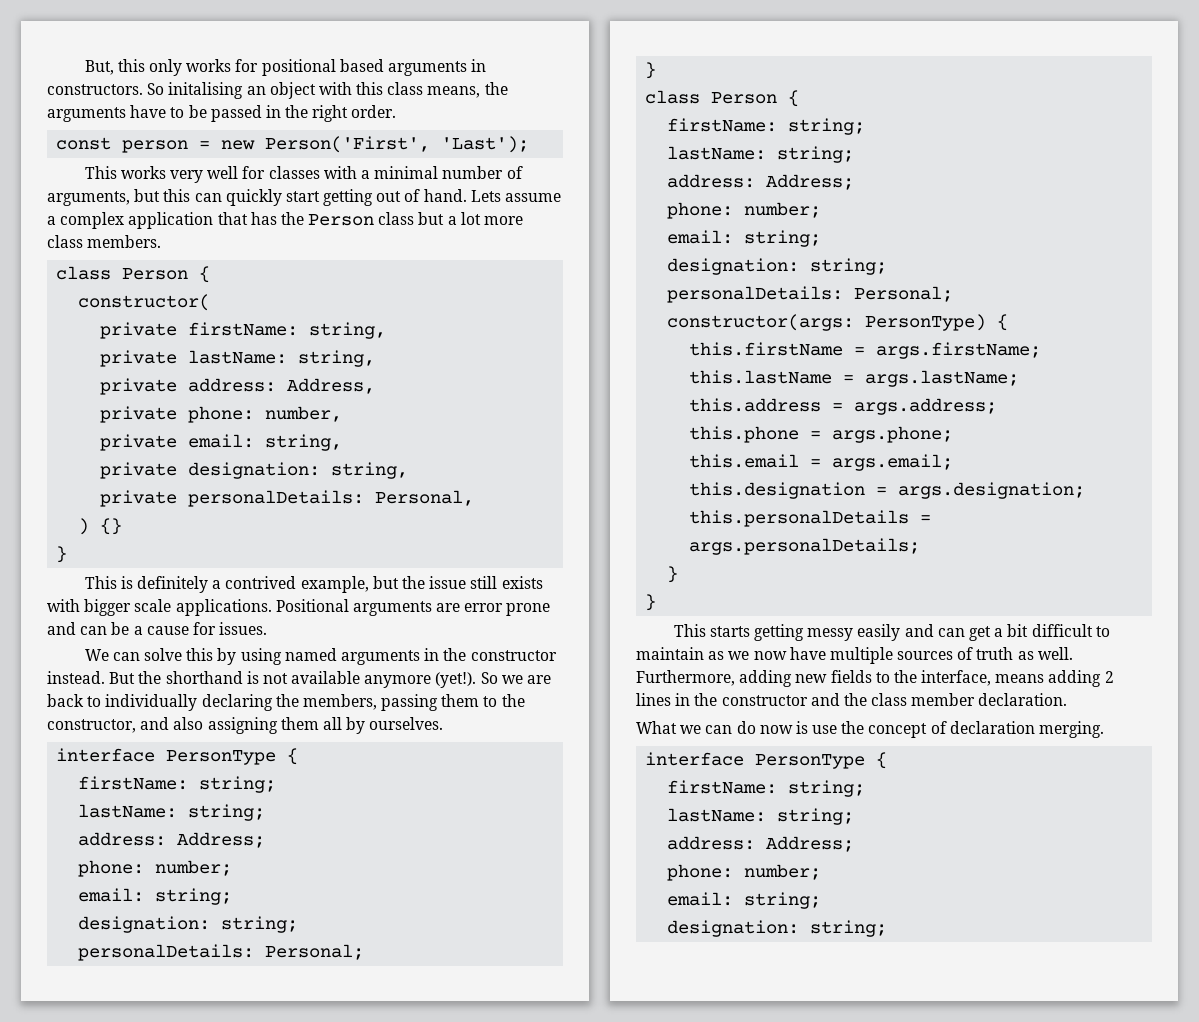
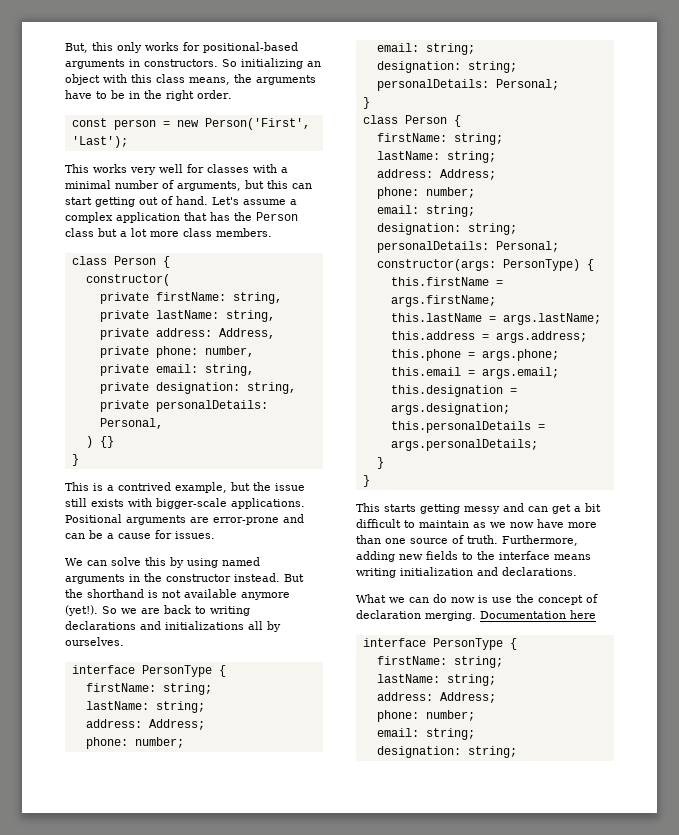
[261,59,384,76] positional based -> [203,42,298,53] positional-based
[168,82,244,99] initalising -> [241,58,303,69] initializing
[210,105,262,122] passed -> (125, 94) none
[225,189,282,206] quickly -> (312, 186) none
[470,190,501,202] Lets -> [212,197,239,205] Let's
[137,576,209,593] definitely -> (103, 487) none
[84,599,172,616] bigger scale -> [156,498,227,509] bigger-scale
[464,603,551,616] error prone -> [213,517,279,525] error-prone
[105,694,525,711] [47,717,319,734] individually declaring the members, passing them to the constructor, and also assigning them -> [210,606,250,616] [65,621,244,630] writing declarations and initializations
[857,624,901,641] easily -> (500, 510) none
[829,647,1073,664] multiple sources of truth as well. -> [568,522,597,528] [356,535,498,544] more than one source of truth.
[921,670,1114,687] [636,693,1068,706] interface, means adding 2 lines in the constructor and the class member declaration. -> [499,551,591,560] [356,567,577,578] interface means writing initialization and declarations.
(1105, 729) none -> [480,610,596,619] Documentation here

